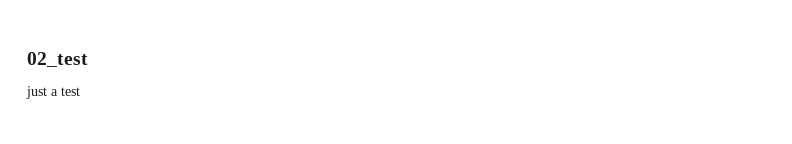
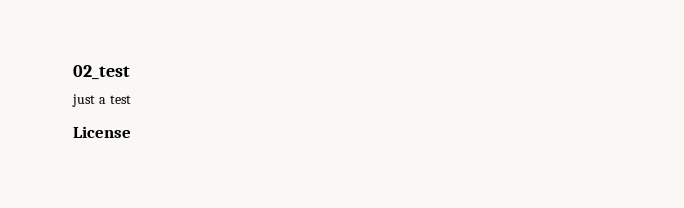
(80, 91) none -> [73,126,131,138] // License

